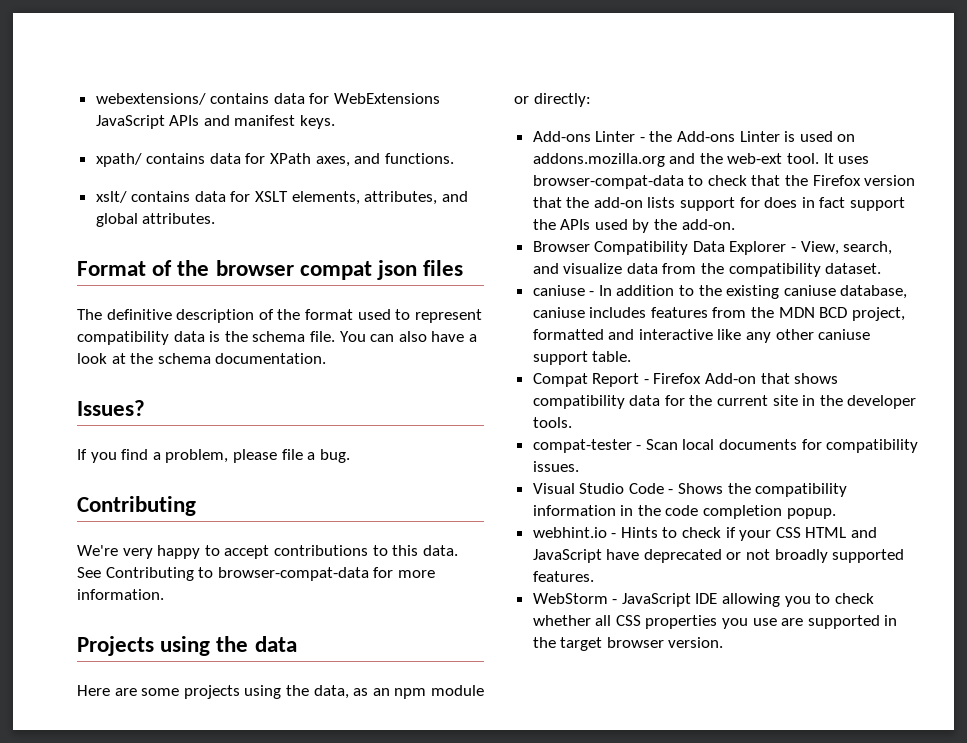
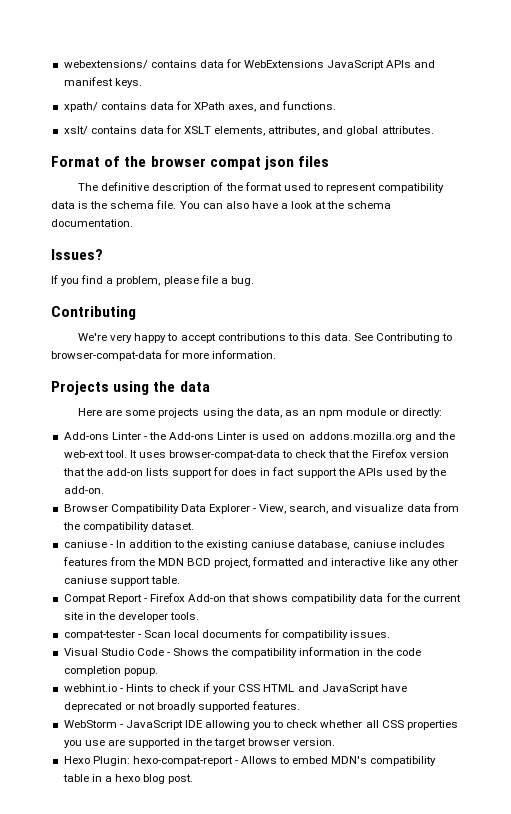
(724, 642) none -> [63,756,437,766] [62,774,194,784] // Hexo Plugin: hexo-compat-report - Allows to embed MDN's compatibility table in a hexo blog post.

